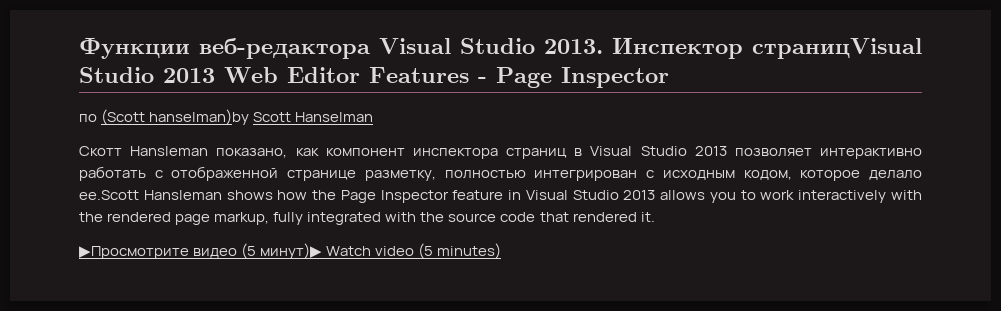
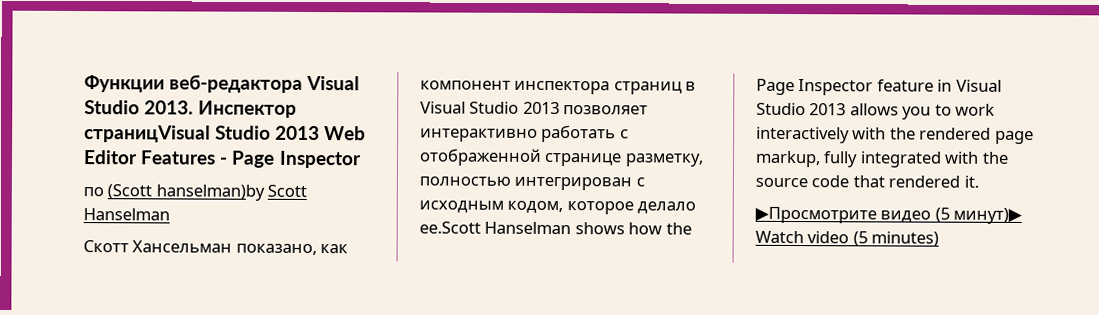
[130,146,209,156] Hansleman -> [132,240,233,253] Хансельман
[143,190,222,200] Hansleman -> [484,221,572,235] Hanselman

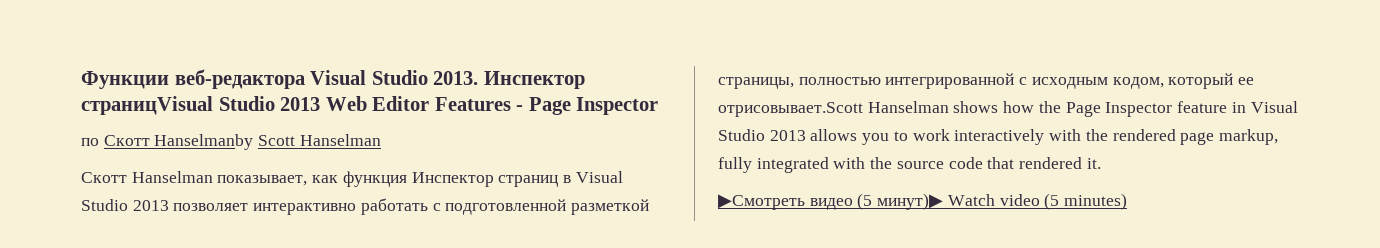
[107,184,265,201] (Scott hanselman)by -> [103,134,254,150] Скотт Hanselmanby
[132,240,349,256] [420,80,611,95] Хансельман показано, как компонент инспектора -> [131,171,494,187] Hanselman показывает, как функция Инспектор
[419,148,704,167] [419,176,645,191] [419,200,697,215] [419,221,481,234] отображенной странице разметку, полностью интегрирован с исходным кодом, которое делало ее.Scott -> [445,199,650,215] [718,73,1255,89] [718,102,863,117] подготовленной разметкой страницы, полностью интегрированной с исходным кодом, который ее отрисовывает.Scott
[755,206,877,224] ▶Просмотрите -> [718,194,805,210] ▶Смотреть

